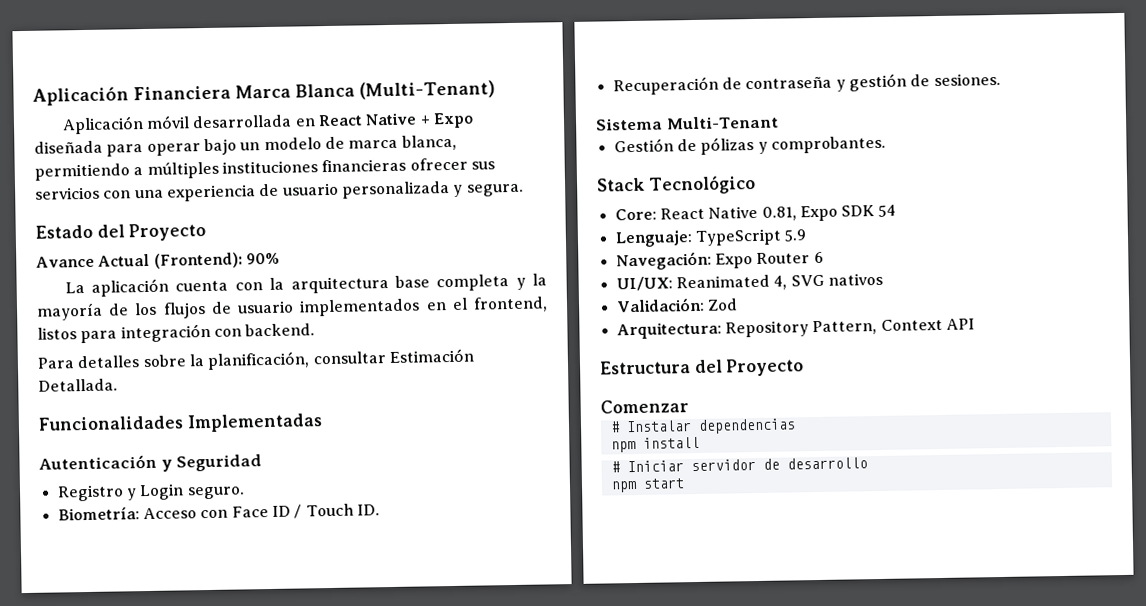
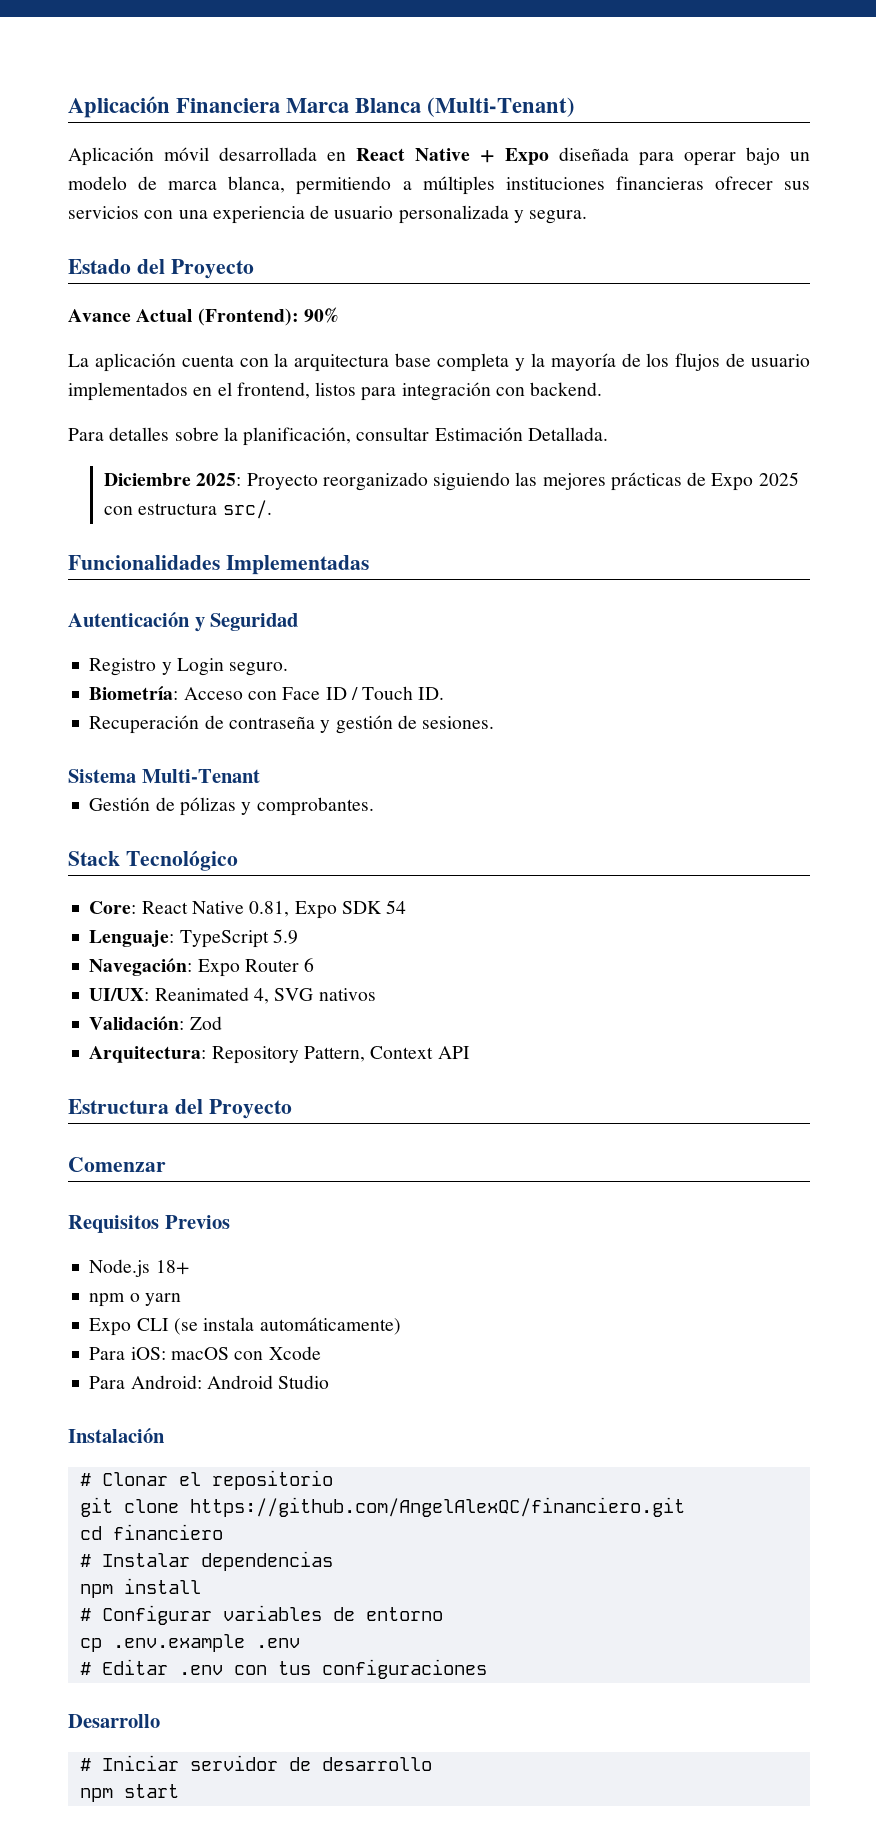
(118, 385) none -> [103,472,799,491] [103,500,272,519] // Diciembre 2025: Proyecto reorganizado siguiendo las mejores prácticas de Expo 2025 con estructura src/.
(689, 406) none -> [68,1215,230,1233] [89,1259,189,1277] [89,1293,181,1307] [89,1317,401,1336] [89,1346,321,1360] [89,1375,330,1389] [68,1428,165,1443] [79,1470,333,1490] [79,1497,685,1517] [79,1524,223,1540] // Requisitos Previos // Node.js 18+ // npm o yarn // Expo CLI (se instala automáticamente) // Para iOS: macOS con Xcode // Para Android: Android Studio // Instalación // # Clonar el repositorio // git clone https://github.com/AngelAlexQC/financiero.git // cd financiero
(700, 442) none -> [79,1605,443,1625] [79,1634,300,1652] [79,1659,487,1679] [68,1714,160,1728] // # Configurar variables de entorno // cp .env.example .env // # Editar .env con tus configuraciones // Desarrollo

